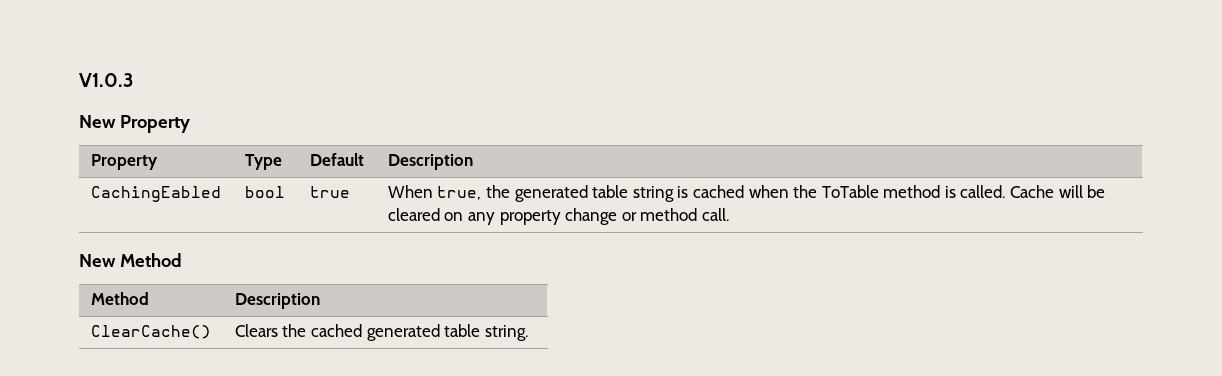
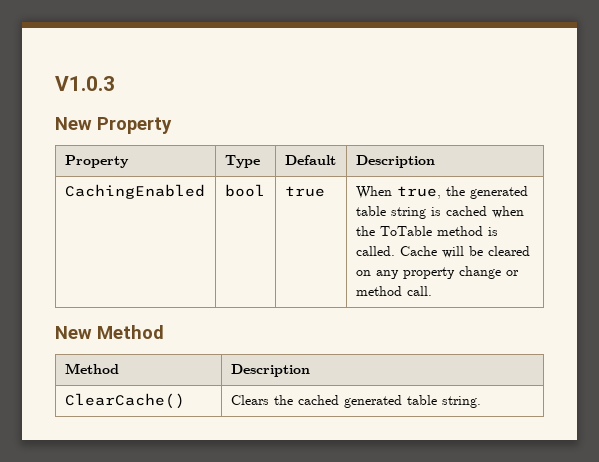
[90,186,221,202] CachingEabled -> [64,184,205,199] CachingEnabled

